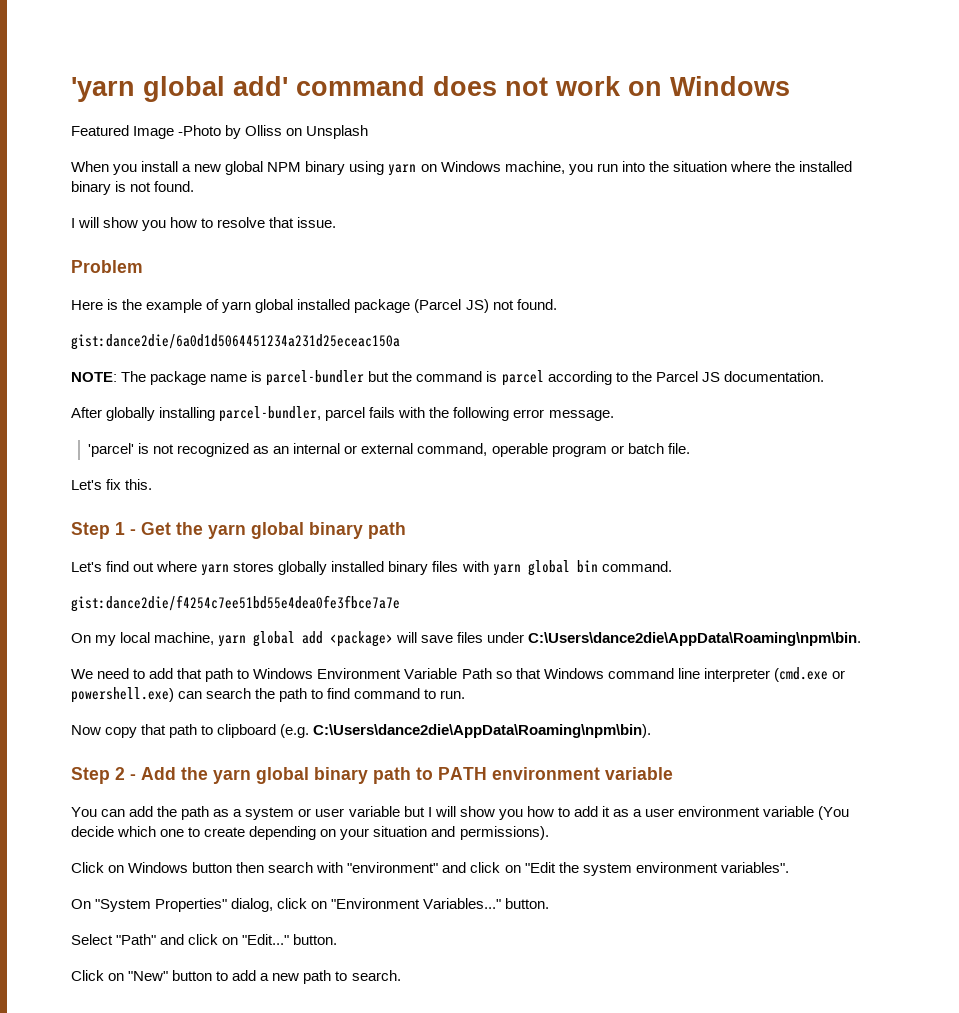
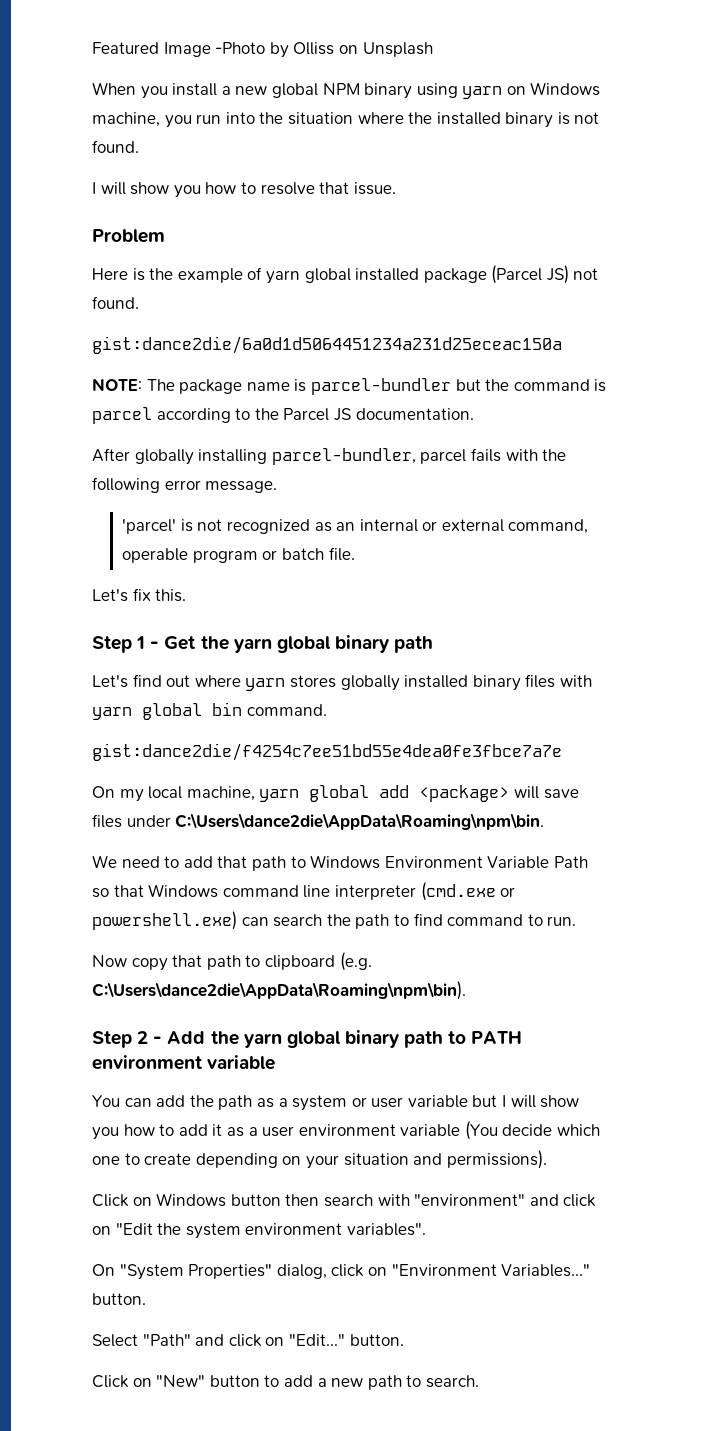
[71,76,790,102] 'yarn global add' command does not work on Windows // -> (92, 48) none

